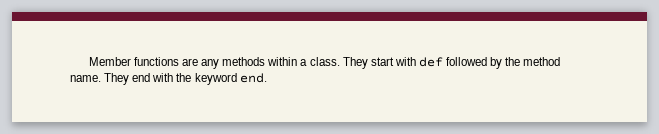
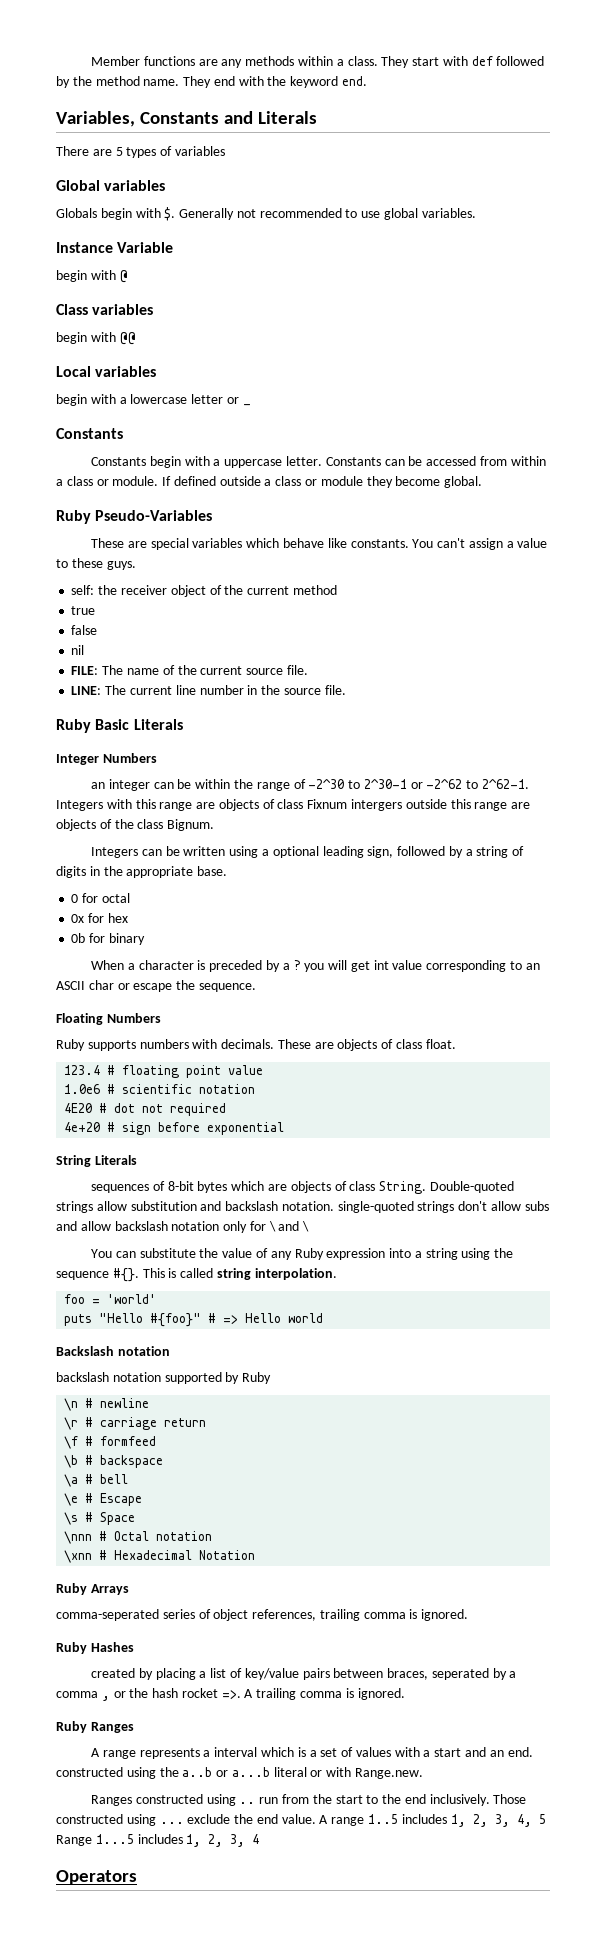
(267, 78) none -> [56,111,318,127] [56,146,225,158] [56,180,166,191] [56,207,476,221] [56,242,174,253] [56,270,128,283] [56,304,154,315] [56,332,136,345] [56,366,157,377] [56,394,239,406] [242,404,251,406] [56,428,123,439] [91,456,546,468] [56,476,483,488] [56,510,213,524] [91,538,548,550] [56,558,136,570] [71,585,337,597] [71,606,96,615] [71,625,98,635] [71,645,85,655] [71,665,308,675] [71,685,346,695] [56,719,183,733] [56,753,157,765] [91,779,530,791] [56,799,531,811] [56,819,215,831] [91,846,525,858] [56,866,228,878] [71,893,130,903] [71,913,128,923] [71,933,145,945] [91,960,540,972] [56,980,256,992] [56,1013,161,1025] [56,1039,456,1051] [64,1065,264,1078] [64,1084,256,1094] [64,1103,227,1116] [64,1122,285,1135] [56,1155,137,1167] [91,1181,514,1194] [56,1201,549,1213] [56,1221,310,1233] [91,1248,514,1260] [56,1268,337,1282] [64,1294,157,1304] [64,1313,324,1327] [56,1346,170,1356] [56,1372,272,1384] [64,1398,150,1411] [64,1417,207,1430] [64,1436,157,1449] [64,1455,164,1468] [64,1474,129,1487] [64,1493,143,1506] [64,1512,136,1525] [64,1531,213,1544] [64,1550,256,1563] [56,1583,129,1595] [56,1609,469,1621] [56,1642,134,1654] [91,1668,517,1680] [56,1688,405,1701] [56,1721,134,1733] [91,1747,533,1759] [56,1767,424,1779] [91,1794,527,1806] [56,1814,546,1827] [56,1834,260,1847] [56,1870,137,1885] // Variables, Constants and Literals // There are 5 types of variables // Global variables // Globals begin with $. Generally not recommended to use global variables. // Instance Variable // begin with @ // Class variables // begin with @@ // Local variables // begin with a lowercase letter or _ // Constants // Constants begin with a uppercase letter. Constants can be accessed from within a class or module. If defined outside a class or module they become global. // Ruby Pseudo-Variables // These are special variables which behave like constants. You can't assign a value to these guys. // self: the receiver object of the current method // true // false // nil // FILE: The name of the current source file. // LINE: The current line number in the source file. // Ruby Basic Literals // Integer Numbers // an integer can be within the range of -2^30 to 2^30-1 or -2^62 to 2^62-1. Integers with this range are objects of class Fixnum intergers outside this range are objects of the class Bignum. // Integers can be written using a optional leading sign, followed by a string of digits in the appropriate base. // 0 for octal // 0x for hex // 0b for binary // When a character is preceded by a ? you will get int value corresponding to an ASCII char or escape the sequence. // Floating Numbers // Ruby supports numbers with decimals. These are objects of class float. // 123.4 # floating point value // 1.0e6 # scientific notation // 4E20 # dot not required // 4e+20 # sign before exponential // String Literals // sequences of 8-bit bytes which are objects of class String. Double-quoted strings allow substitution and backslash notation. single-quoted strings don't allow subs and allow backslash notation only for \ and \ // You can substitute the value of any Ruby expression into a string using the sequence #{}. This is called string interpolation. // foo = 'world' // puts "Hello #{foo}" # => Hello world // Backslash notation // backslash notation supported by Ruby // \n # newline // \r # carriage return // \f # formfeed // \b # backspace // \a # bell // \e # Escape // \s # Space // \nnn # Octal notation // \xnn # Hexadecimal Notation // Ruby Arrays // comma-seperated series of object references, trailing comma is ignored. // Ruby Hashes // created by placing a list of key/value pairs between braces, seperated by a comma , or the hash rocket =>. A trailing comma is ignored. // Ruby Ranges // A range represents a interval which is a set of values with a start and an end. constructed using the a..b or a...b literal or with Range.new. // Ranges constructed using .. run from the start to the end inclusively. Those constructed using ... exclude the end value. A range 1..5 includes 1, 2, 3, 4, 5 Range 1...5 includes 1, 2, 3, 4 // Operators

